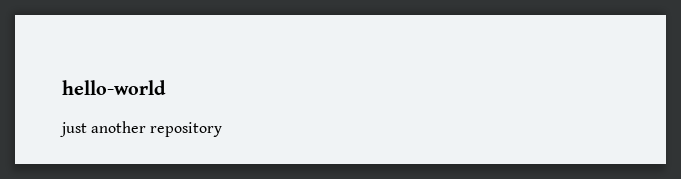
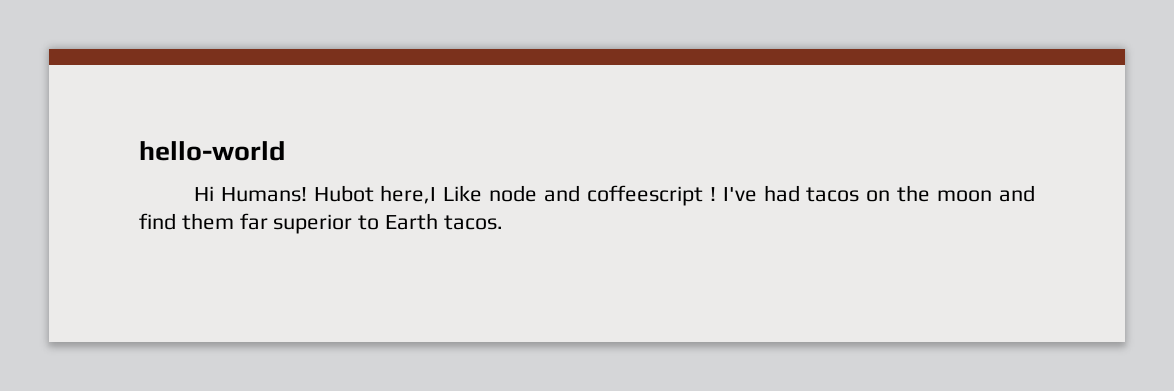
[60,121,223,137] just another repository -> [193,185,1036,206] [139,213,503,234] Hi Humans! Hubot here,I Like node and coffeescript ! I've had tacos on the moon and find them far superior to Earth tacos.

